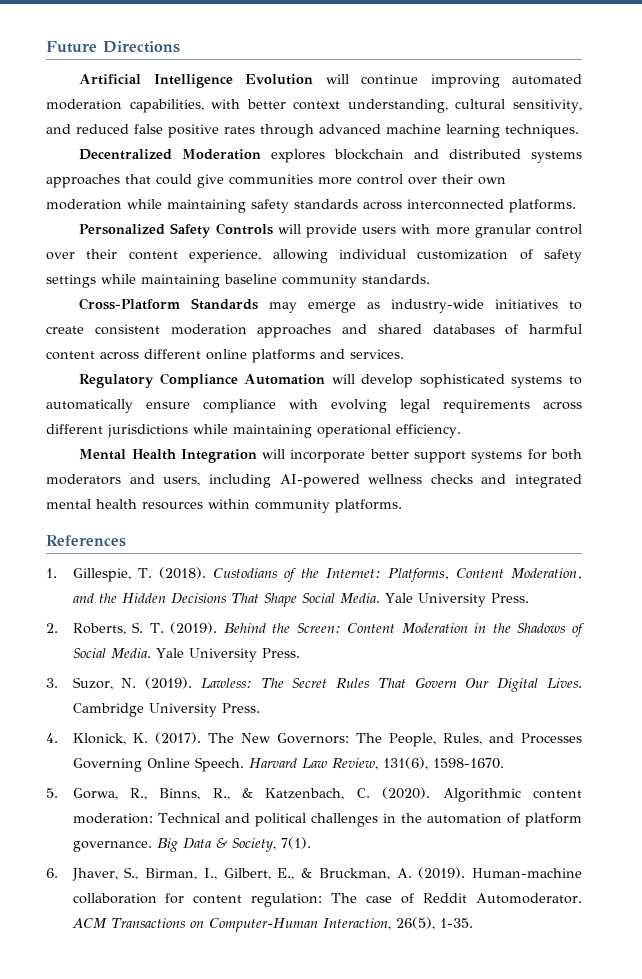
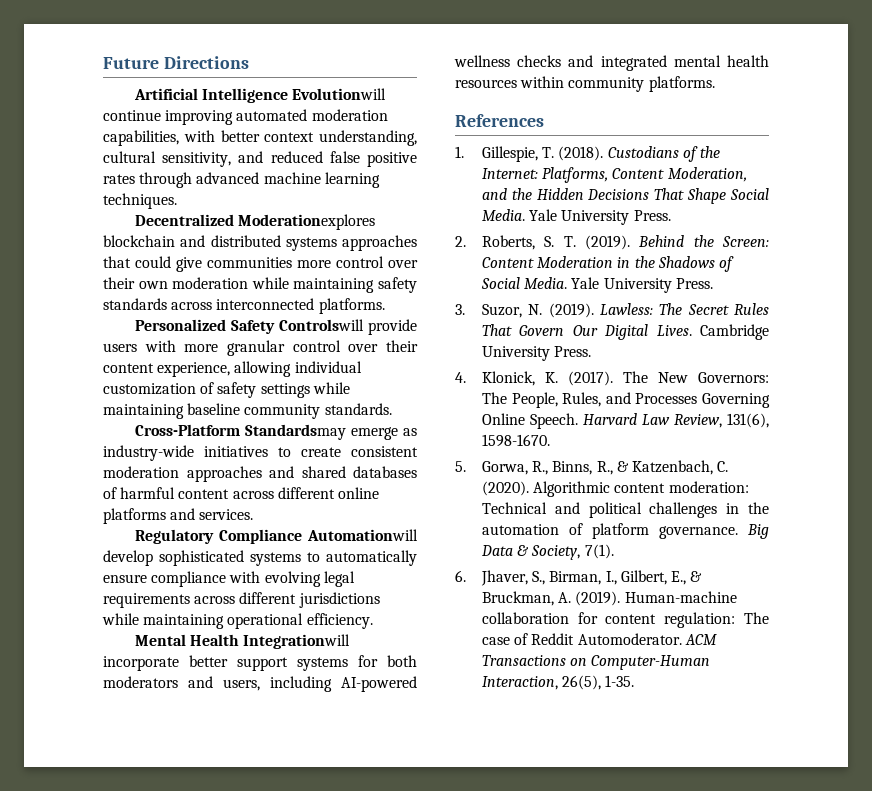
[245,74,349,85] Evolution will -> [292,88,387,100] Evolutionwill
[182,149,326,163] Moderation explores -> [237,214,375,230] Moderationexplores
[215,223,301,235] Controls will -> [278,319,364,331] Controlswill
[191,298,298,313] Standards may -> [244,424,346,440] Standardsmay
[244,374,355,385] Automation will -> [307,529,418,541] Automationwill
[180,449,286,463] Integration will -> [243,634,351,649] Integrationwill

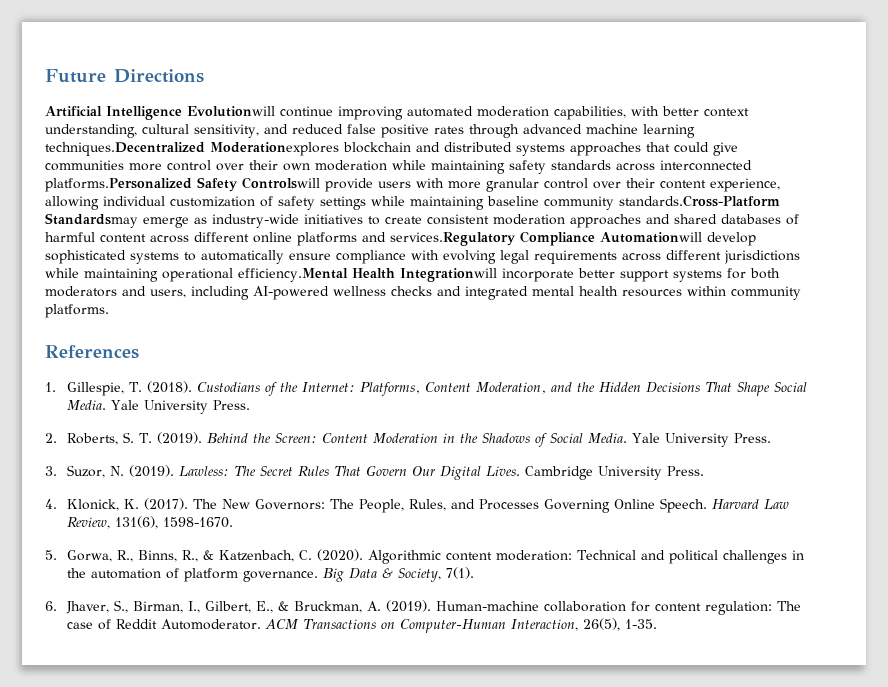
[103,193,177,209] [134,214,234,226] techniques. // Decentralized -> [45,142,205,156] techniques.Decentralized
[318,298,385,314] [134,319,226,331] platforms. // Personalized -> [45,178,192,192] platforms.Personalized
[324,403,392,415] [134,424,240,436] standards. // Cross-Platform -> [619,195,780,207] standards.Cross-Platform
[199,509,254,520] [134,529,214,544] services. // Regulatory -> [390,232,515,246] services.Regulatory
[306,613,373,629] [134,634,186,646] efficiency. // Mental -> [238,268,348,282] efficiency.Mental

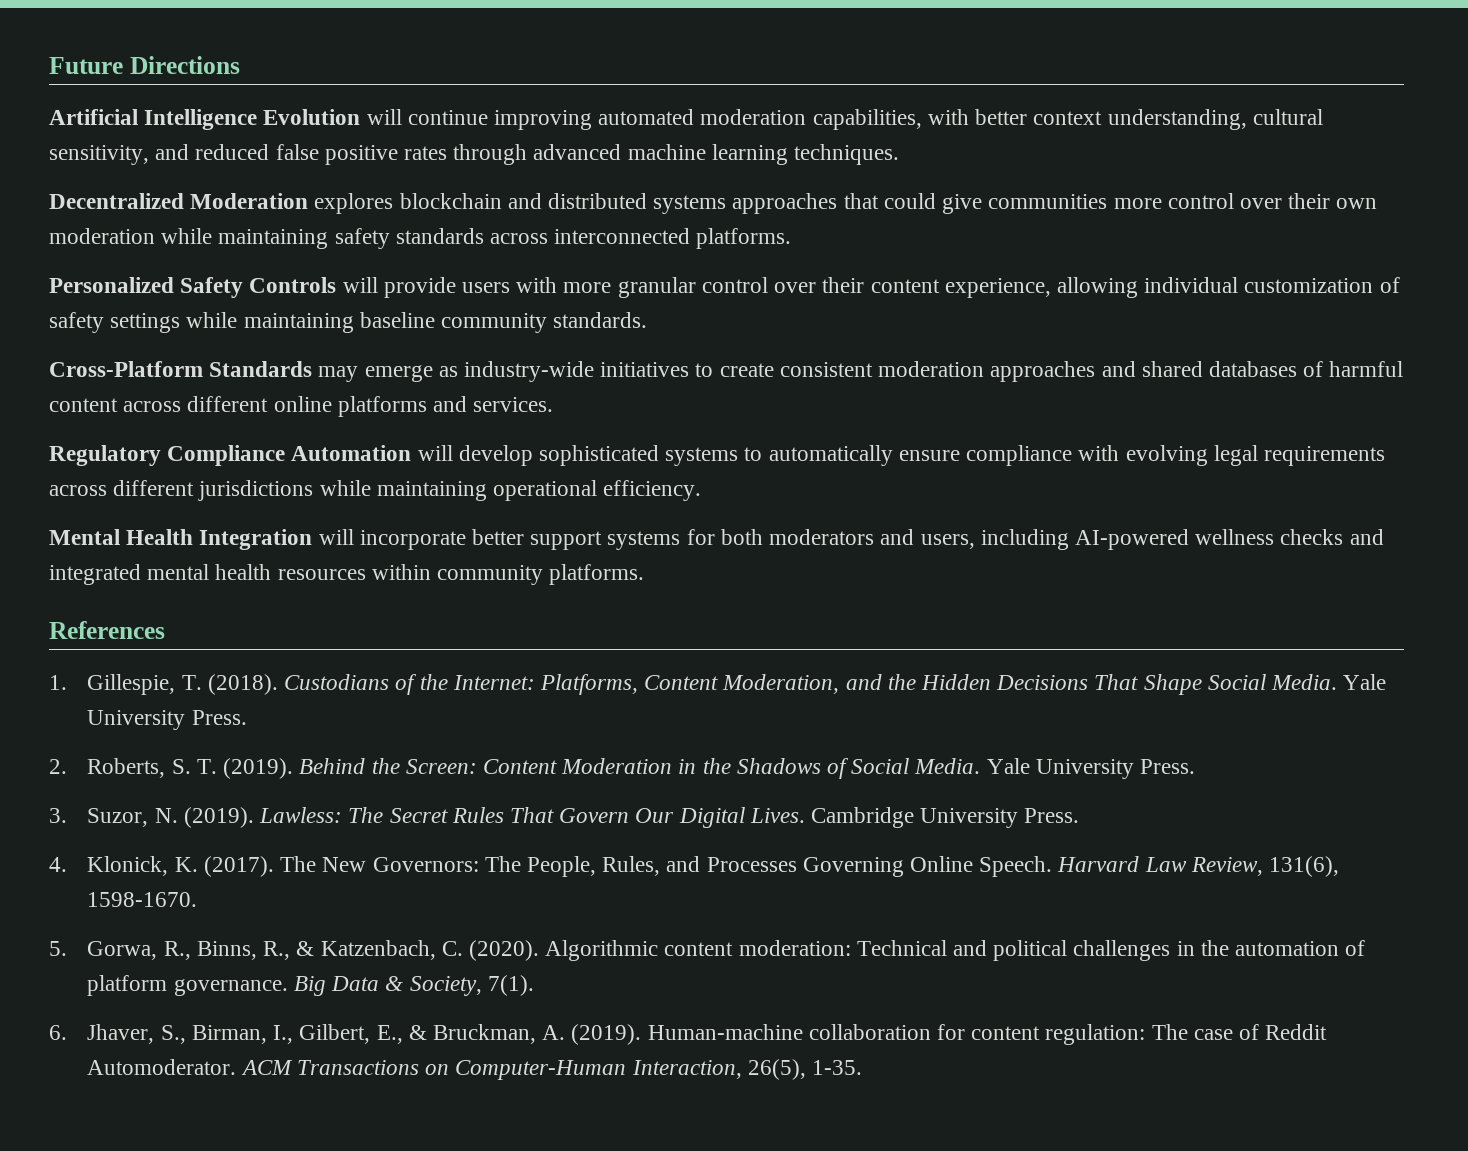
[187,106,275,117] Evolutionwill -> [263,109,402,125] Evolution will
[45,142,339,156] techniques.Decentralized Moderationexplores -> [794,144,900,165] [49,193,394,214] techniques. // Decentralized Moderation explores
[45,177,320,192] platforms.Personalized Safety Controlswill -> [696,228,792,249] [49,277,378,298] platforms. // Personalized Safety Controls will
[619,195,780,207] [45,213,138,228] standards.Cross-Platform Standardsmay -> [553,312,648,328] [49,361,359,382] standards. // Cross-Platform Standards may
[390,231,702,246] services.Regulatory Compliance Automationwill -> [473,397,554,412] [49,445,453,466] services. // Regulatory Compliance Automation will
[238,268,497,282] efficiency.Mental Health Integrationwill -> [603,480,702,501] [49,529,354,550] efficiency. // Mental Health Integration will

